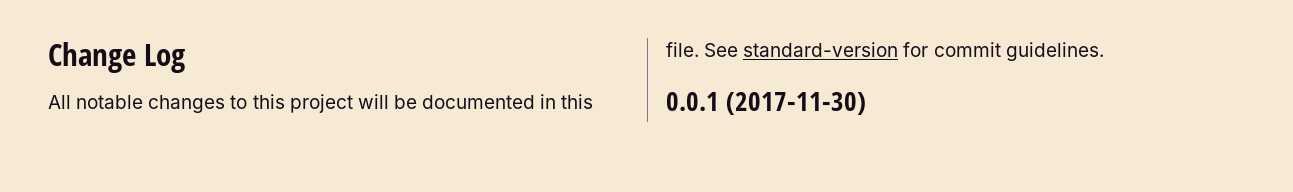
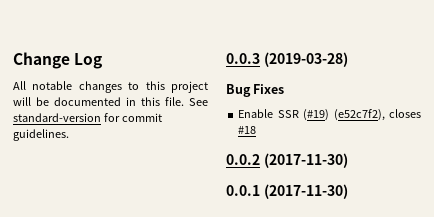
(1104, 51) none -> [226,52,348,67] [226,84,285,97] [238,109,421,121] [238,126,257,134] [226,153,348,168] // 0.0.3 (2019-03-28) // Bug Fixes // Enable SSR (#19) (e52c7f2), closes #18 // 0.0.2 (2017-11-30)

